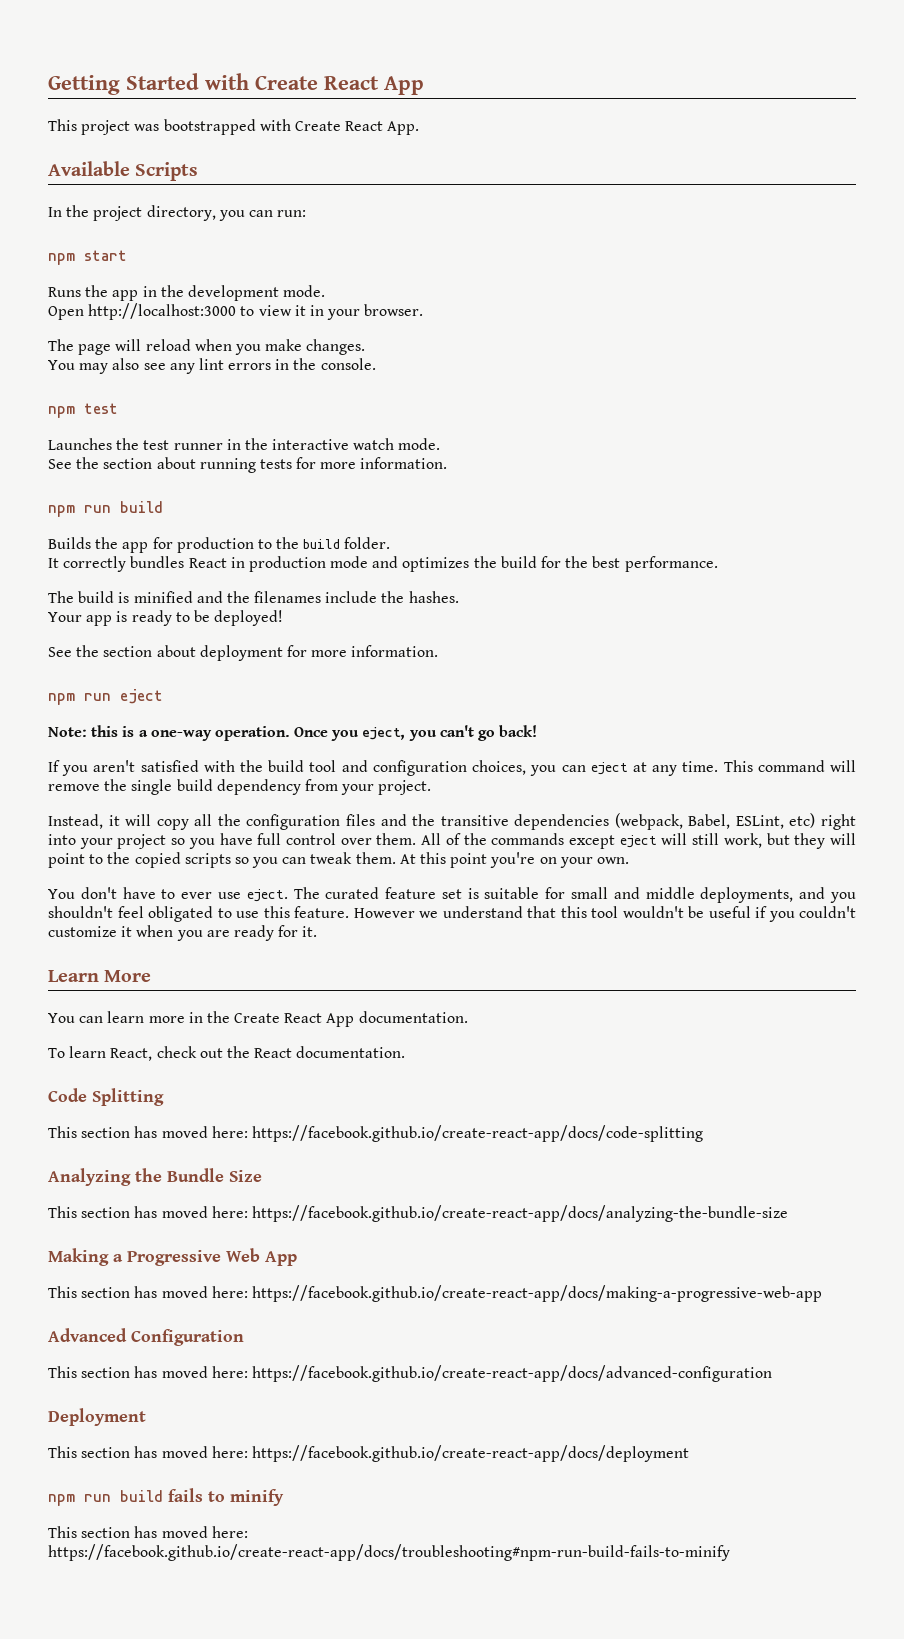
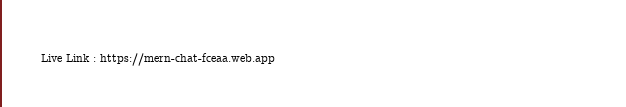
[48,73,424,95] [48,119,420,135] [48,161,199,181] [48,205,307,221] [48,250,127,265] [48,285,326,301] [48,303,424,320] [48,339,366,355] [48,358,376,374] [48,403,118,418] [48,438,441,450] [48,457,448,473] [48,501,163,517] [48,537,391,553] [48,556,718,572] [48,591,459,603] [48,610,284,626] [48,645,439,661] [48,689,163,705] [48,725,538,741] [48,760,856,776] [48,779,432,795] [48,813,856,830] [48,833,856,849] [48,852,629,868] [48,887,856,903] [48,906,856,922] [48,925,318,941] [48,970,152,982] [48,1011,468,1027] [48,1046,406,1061] [48,1088,164,1106] [48,1125,703,1142] [48,1168,262,1186] [48,1205,788,1222] [48,1248,297,1266] [48,1285,822,1302] [48,1328,244,1346] [48,1365,772,1382] [48,1408,146,1426] [48,1445,689,1462] [48,1488,284,1506] [48,1526,248,1538] [48,1544,730,1561] Getting Started with Create React App // This project was bootstrapped with Create React App. // Available Scripts // In the project directory, you can run: // npm start // Runs the app in the development mode. // Open http://localhost:3000 to view it in your browser. // The page will reload when you make changes. // You may also see any lint errors in the console. // npm test // Launches the test runner in the interactive watch mode. // See the section about running tests for more information. // npm run build // Builds the app for production to the build folder. // It correctly bundles React in production mode and optimizes the build for the best performance. // The build is minified and the filenames include the hashes. // Your app is ready to be deployed! // See the section about deployment for more information. // npm run eject // Note: this is a one-way operation. Once you eject, you can't go back! // If you aren't satisfied with the build tool and configuration choices, you can eject at any time. This command will remove the single build dependency from your project. // Instead, it will copy all the configuration files and the transitive dependencies (webpack, Babel, ESLint, etc) right into your project so you have full control over them. All of the commands except eject will still work, but they will point to the copied scripts so you can tweak them. At this point you're on your own. // You don't have to ever use eject. The curated feature set is suitable for small and middle deployments, and you shouldn't feel obligated to use this feature. However we understand that this tool wouldn't be useful if you couldn't customize it when you are ready for it. // Learn More // You can learn more in the Create React App documentation. // To learn React, check out the React documentation. // Code Splitting // This section has moved here: https://facebook.github.io/create-react-app/docs/code-splitting // Analyzing the Bundle Size // This section has moved here: https://facebook.github.io/create-react-app/docs/analyzing-the-bundle-size // Making a Progressive Web App // This section has moved here: https://facebook.github.io/create-react-app/docs/making-a-progressive-web-app // Advanced Configuration // This section has moved here: https://facebook.github.io/create-react-app/docs/advanced-configuration // Deployment // This section has moved here: https://facebook.github.io/create-react-app/docs/deployment // npm run build fails to minify // This section has moved here: https://facebook.github.io/create-react-app/docs/troubleshooting#npm-run-build-fails-to-minify -> [41,53,275,66] Live Link : https://mern-chat-fceaa.web.app

